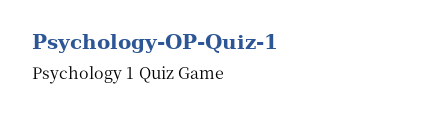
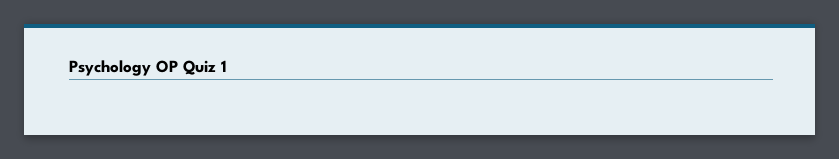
[32,34,278,53] [32,66,224,84] Psychology-OP-Quiz-1 // Psychology 1 Quiz Game -> [69,60,227,76] Psychology OP Quiz 1

